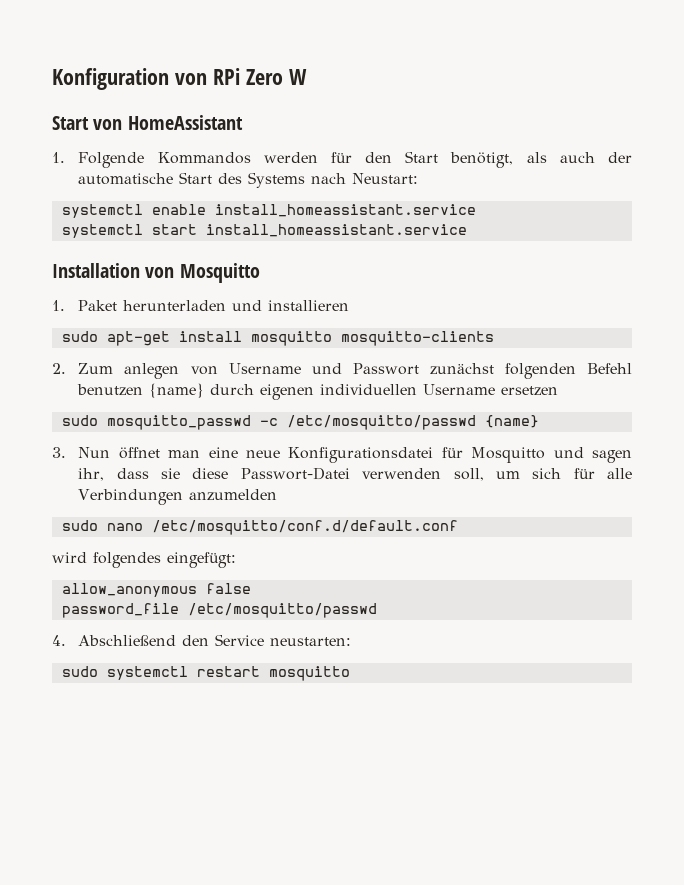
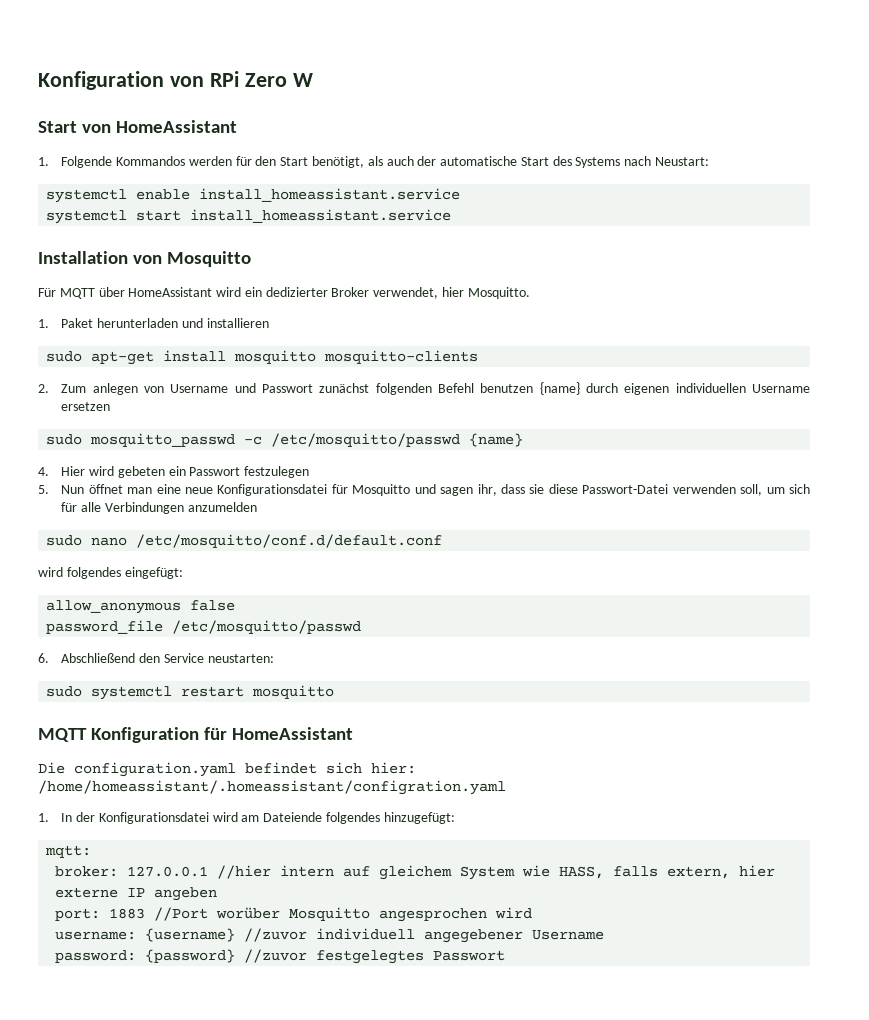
(260, 273) none -> [38,287,530,299] // Für MQTT über HomeAssistant wird ein dedizierter Broker verwendet, hier Mosquitto.
[52,447,66,458] 3. -> [38,466,310,478] [38,485,49,494] 4. Hier wird gebeten ein Passwort festzulegen // 5.
[52,635,66,646] 4. -> [38,653,49,663] 6.
(350, 673) none -> [38,727,354,743] [38,762,416,777] [38,780,506,795] [38,812,455,824] [45,845,92,858] [55,865,776,880] [55,887,218,901] [55,907,533,922] [55,928,605,943] [55,949,506,964] // MQTT Konfiguration für HomeAssistant // Die configuration.yaml befindet sich hier: /home/homeassistant/.homeassistant/configration.yaml // 1. In der Konfigurationsdatei wird am Dateiende folgendes hinzugefügt: // mqtt: // broker: 127.0.0.1 //hier intern auf gleichem System wie HASS, falls extern, hier externe IP angeben // port: 1883 //Port worüber Mosquitto angesprochen wird // username: {username} //zuvor individuell angegebener Username // password: {password} //zuvor festgelegtes Passwort

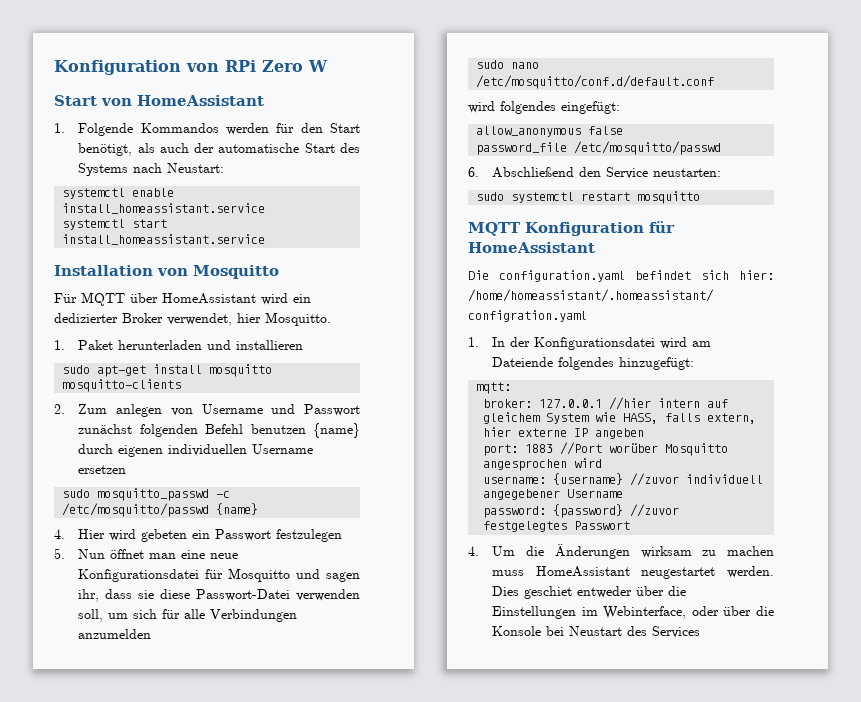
(506, 955) none -> [468,544,774,559] [492,566,774,579] [492,586,687,599] [492,606,774,619] [492,626,701,638] // 4. Um die Änderungen wirksam zu machen muss HomeAssistant neugestartet werden. Dies geschiet entweder über die Einstellungen im Webinterface, oder über die Konsole bei Neustart des Services

